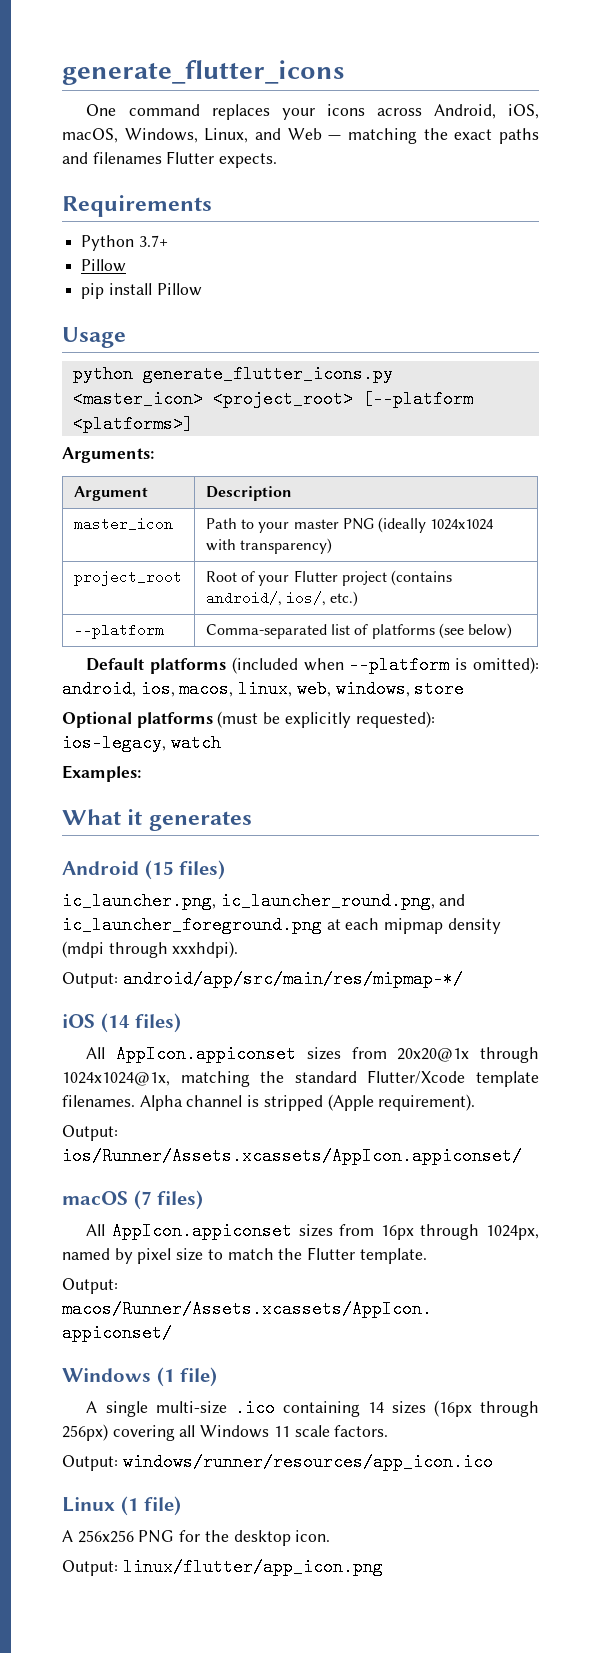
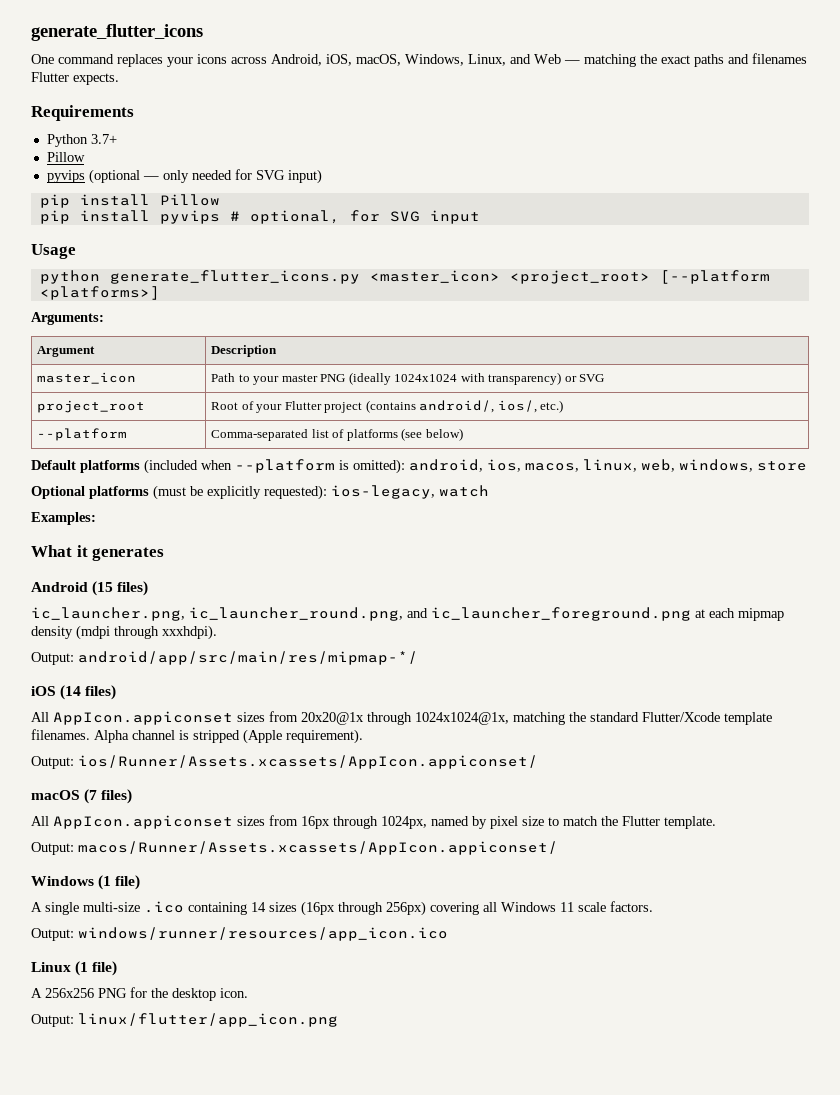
[81,283,202,299] pip install Pillow -> [46,169,322,184] [39,194,220,208] [39,210,480,224] pyvips (optional — only needed for SVG input) // pip install Pillow // pip install pyvips # optional, for SVG input
(332, 546) none -> [564,374,605,382] or SVG

